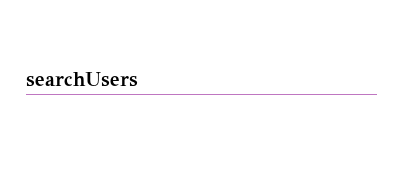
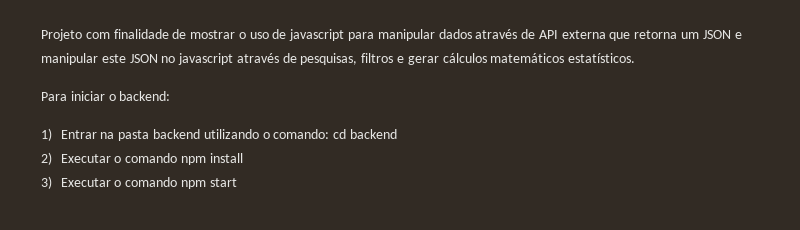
[26,72,138,87] searchUsers -> [41,29,742,41] [41,53,636,65] [41,91,171,101] [41,128,397,141] [41,152,243,165] [41,176,237,189] Projeto com finalidade de mostrar o uso de javascript para manipular dados através de API externa que retorna um JSON e manipular este JSON no javascript através de pesquisas, filtros e gerar cálculos matemáticos estatísticos. // Para iniciar o backend: // 1) Entrar na pasta backend utilizando o comando: cd backend // 2) Executar o comando npm install // 3) Executar o comando npm start

